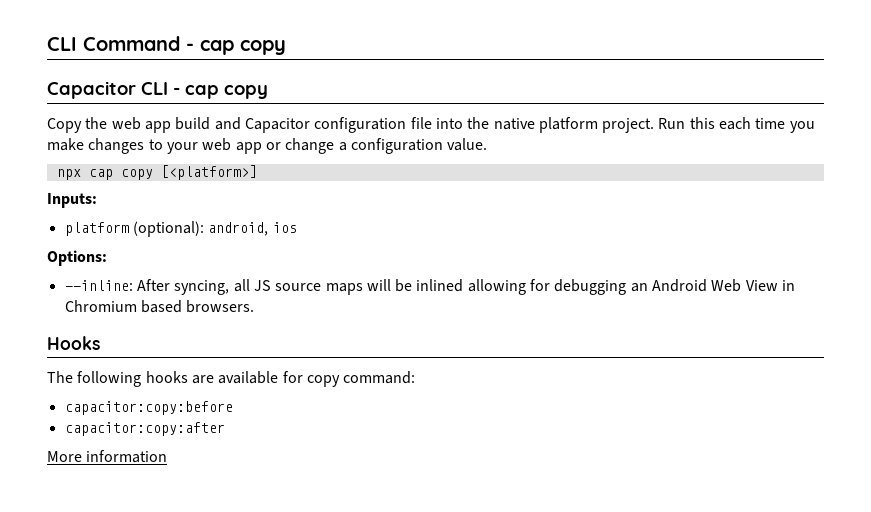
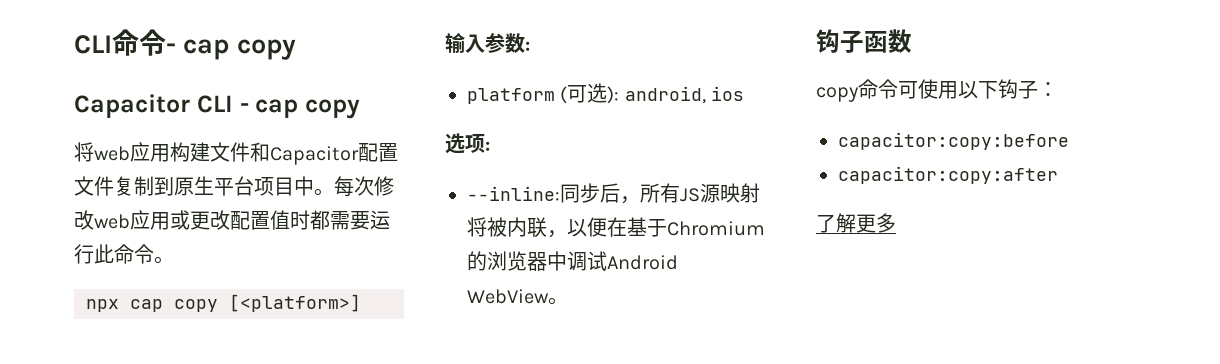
[47,36,180,51] CLI Command -> [74,29,166,56] CLI命令
[47,117,815,133] [47,138,488,154] [56,165,257,180] [47,193,97,208] [64,221,204,237] Copy the web app build and Capacitor configuration file into the native platform project. Run this each time you make changes to your web app or change a configuration value. // npx cap copy [<platform>] // Inputs: // platform (optional): -> [74,142,398,165] [74,176,394,197] [74,210,390,230] [74,244,174,264] [86,294,361,312] [445,33,530,53] [467,83,620,104] 将web应用构建文件和Capacitor配置文件复制到原生平台项目中。每次修改web应用或更改配置值时都需要运行此命令。 // npx cap copy [<platform>] // 输入参数: // platform (可选):
[47,250,107,266] Options: -> [445,133,490,154] 选项:
[136,279,796,295] [64,300,255,313] [47,336,100,350] [47,371,416,387] After syncing, all JS source maps will be inlined allowing for debugging an Android Web View in Chromium based browsers. // Hooks // The following hooks are available for copy command: -> [560,183,760,204] [467,217,765,238] [467,251,678,271] [467,289,568,305] [816,29,912,53] [816,79,1058,102] 同步后，所有JS源映射将被内联，以便在基于Chromium的浏览器中调试Android WebView。 // 钩子函数 // copy命令可使用以下钩子：
[47,450,168,463] More information -> [816,213,896,233] 了解更多

